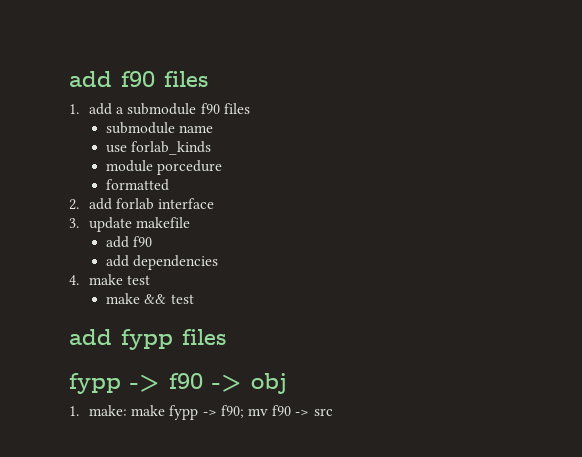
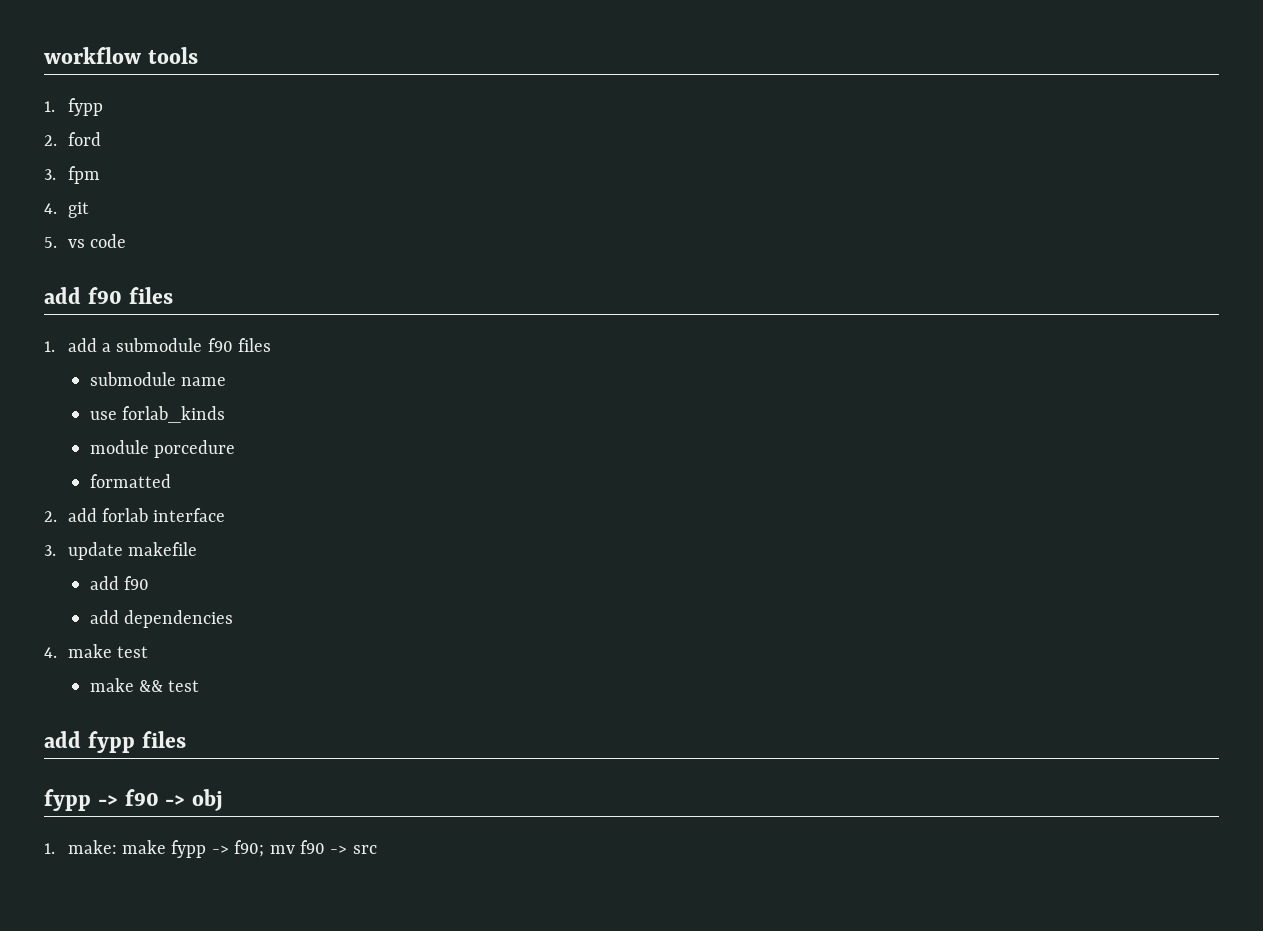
(69, 79) none -> [44,47,198,64] [44,98,103,116] [44,132,101,146] [44,166,100,184] [44,202,89,218] [44,234,127,248] workflow tools // 1. fypp // 2. ford // 3. fpm // 4. git // 5. vs code //

